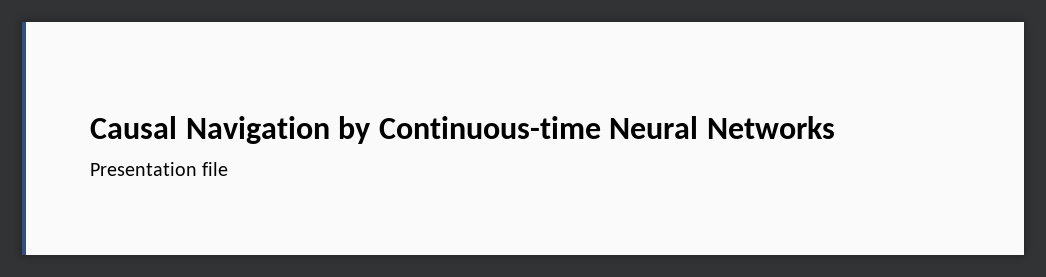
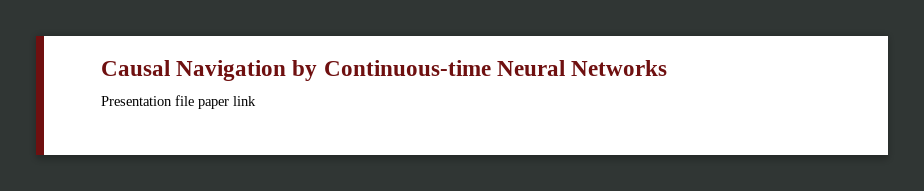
(229, 169) none -> [198,96,256,109] paper link

